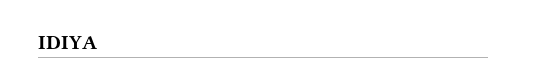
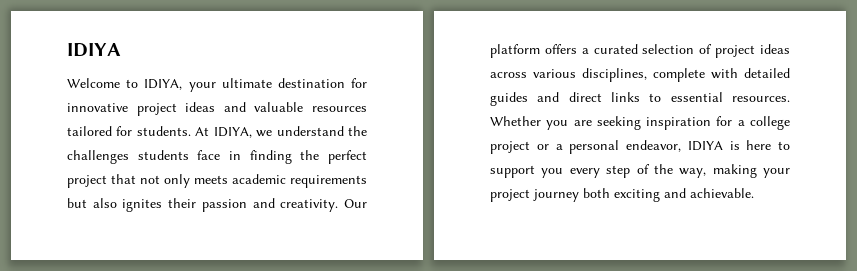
[38,35,98,49] IDIYA -> [67,43,121,57] [67,78,367,92] [67,102,367,116] [67,126,367,138] [67,150,367,164] [67,174,367,188] [67,198,368,212] [490,44,790,58] [490,68,790,82] [490,92,790,106] [490,116,790,130] [490,140,790,154] [490,164,790,178] [490,188,754,202] IDIYA // Welcome to IDIYA, your ultimate destination for innovative project ideas and valuable resources tailored for students. At IDIYA, we understand the challenges students face in finding the perfect project that not only meets academic requirements but also ignites their passion and creativity. Our platform offers a curated selection of project ideas across various disciplines, complete with detailed guides and direct links to essential resources. Whether you are seeking inspiration for a college project or a personal endeavor, IDIYA is here to support you every step of the way, making your project journey both exciting and achievable.

